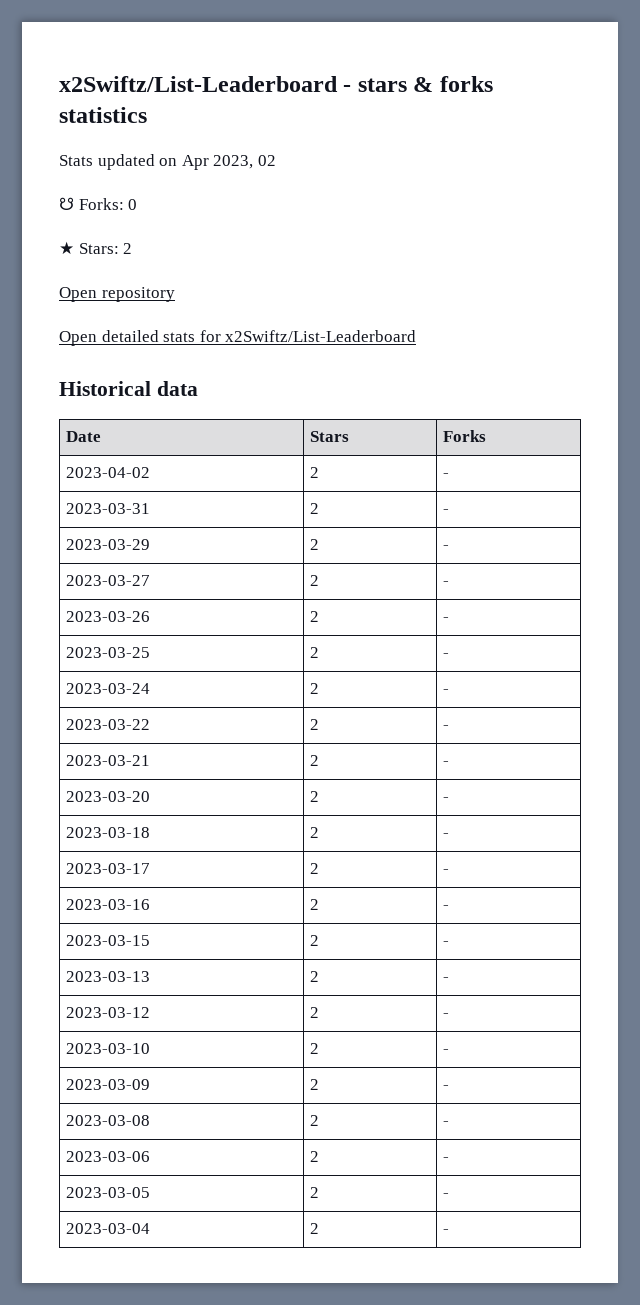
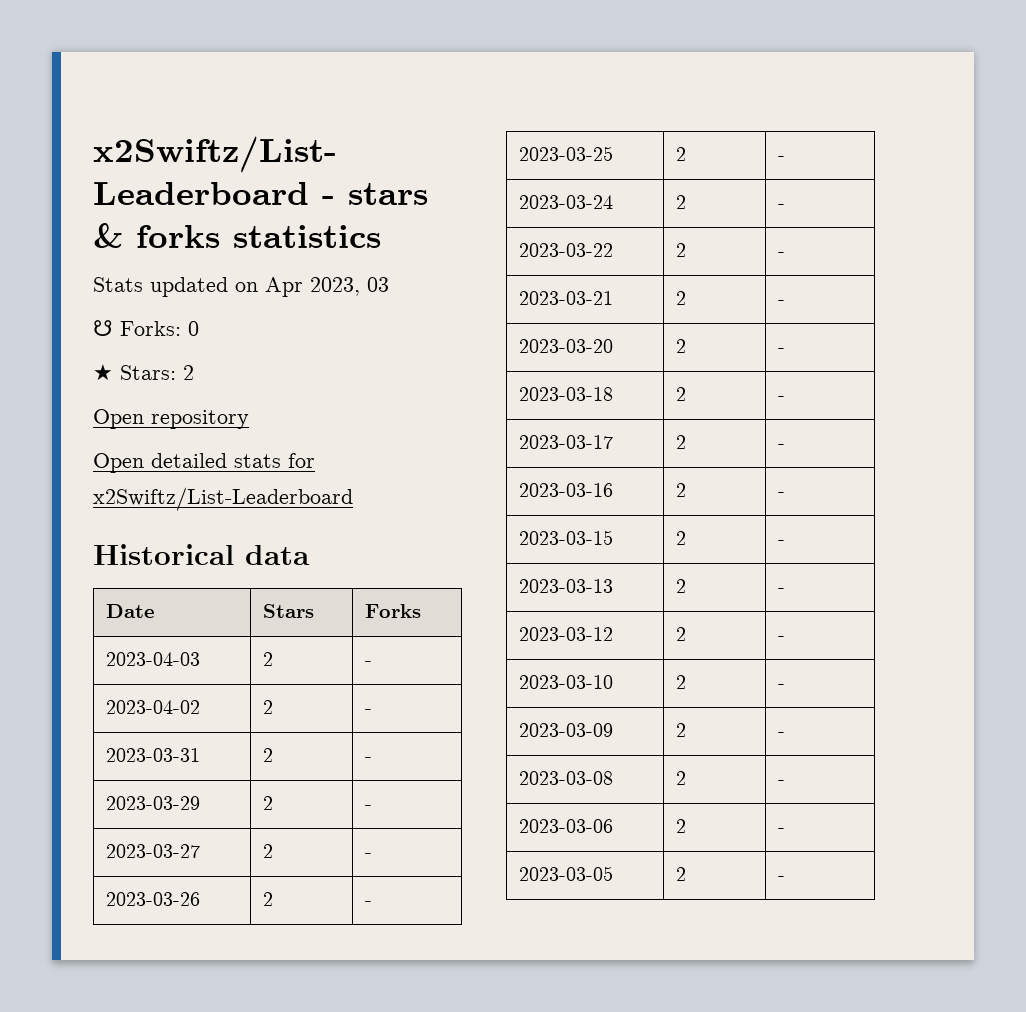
[257,155,276,166] 02 -> [367,277,389,292] 03
(486, 436) none -> [105,652,200,666] [262,652,273,666] [364,661,372,666] // 2023-04-03 | 2 | -
[65,1223,150,1234] [309,1223,319,1234] [442,1229,449,1234] // 2023-03-04 | 2 | - -> (785, 878) none

